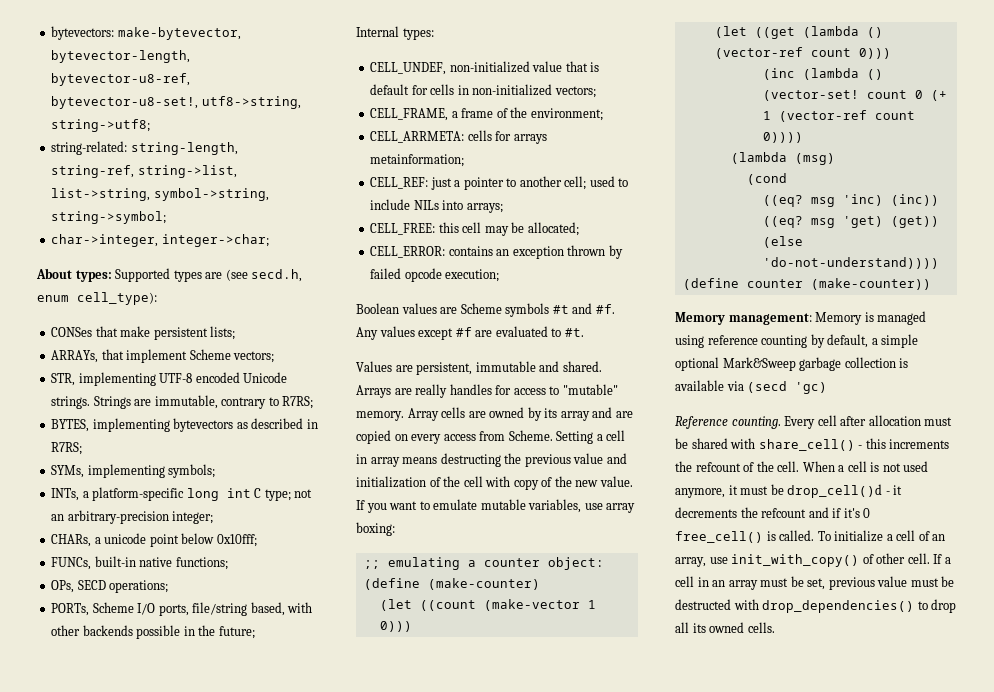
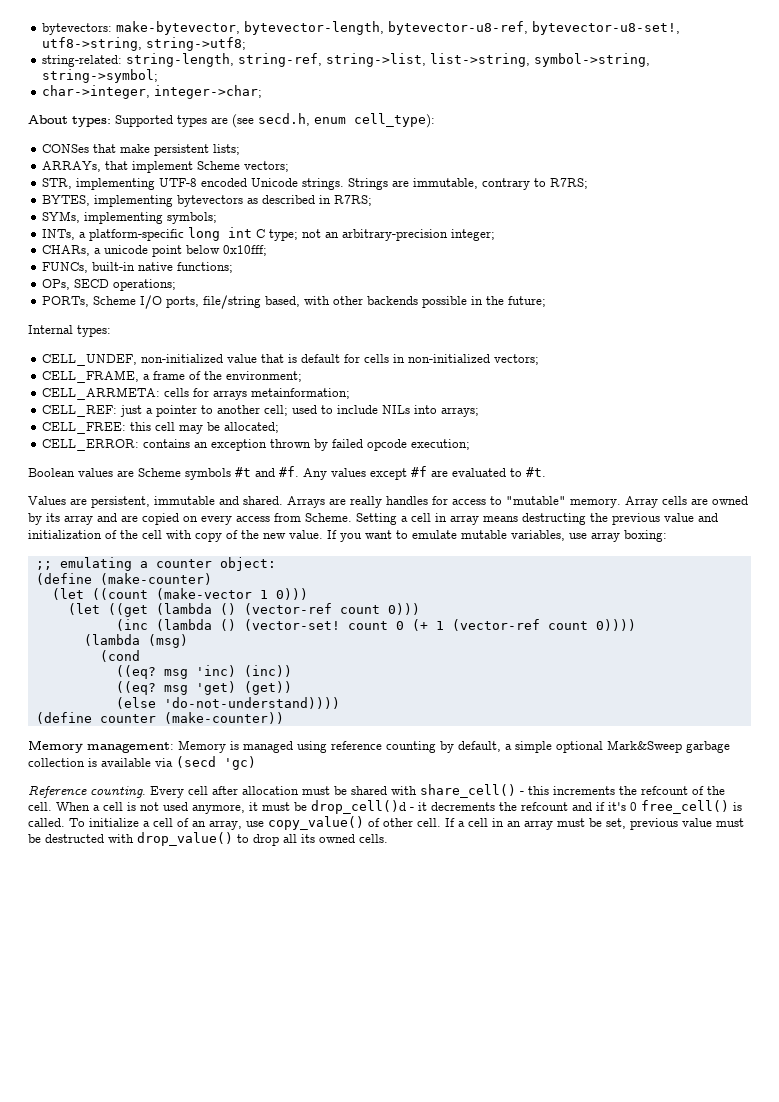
[731,554,860,567] init_with_copy() -> [268,816,364,830] copy_value()
[762,600,915,613] drop_dependencies() -> [137,832,233,846] drop_value()

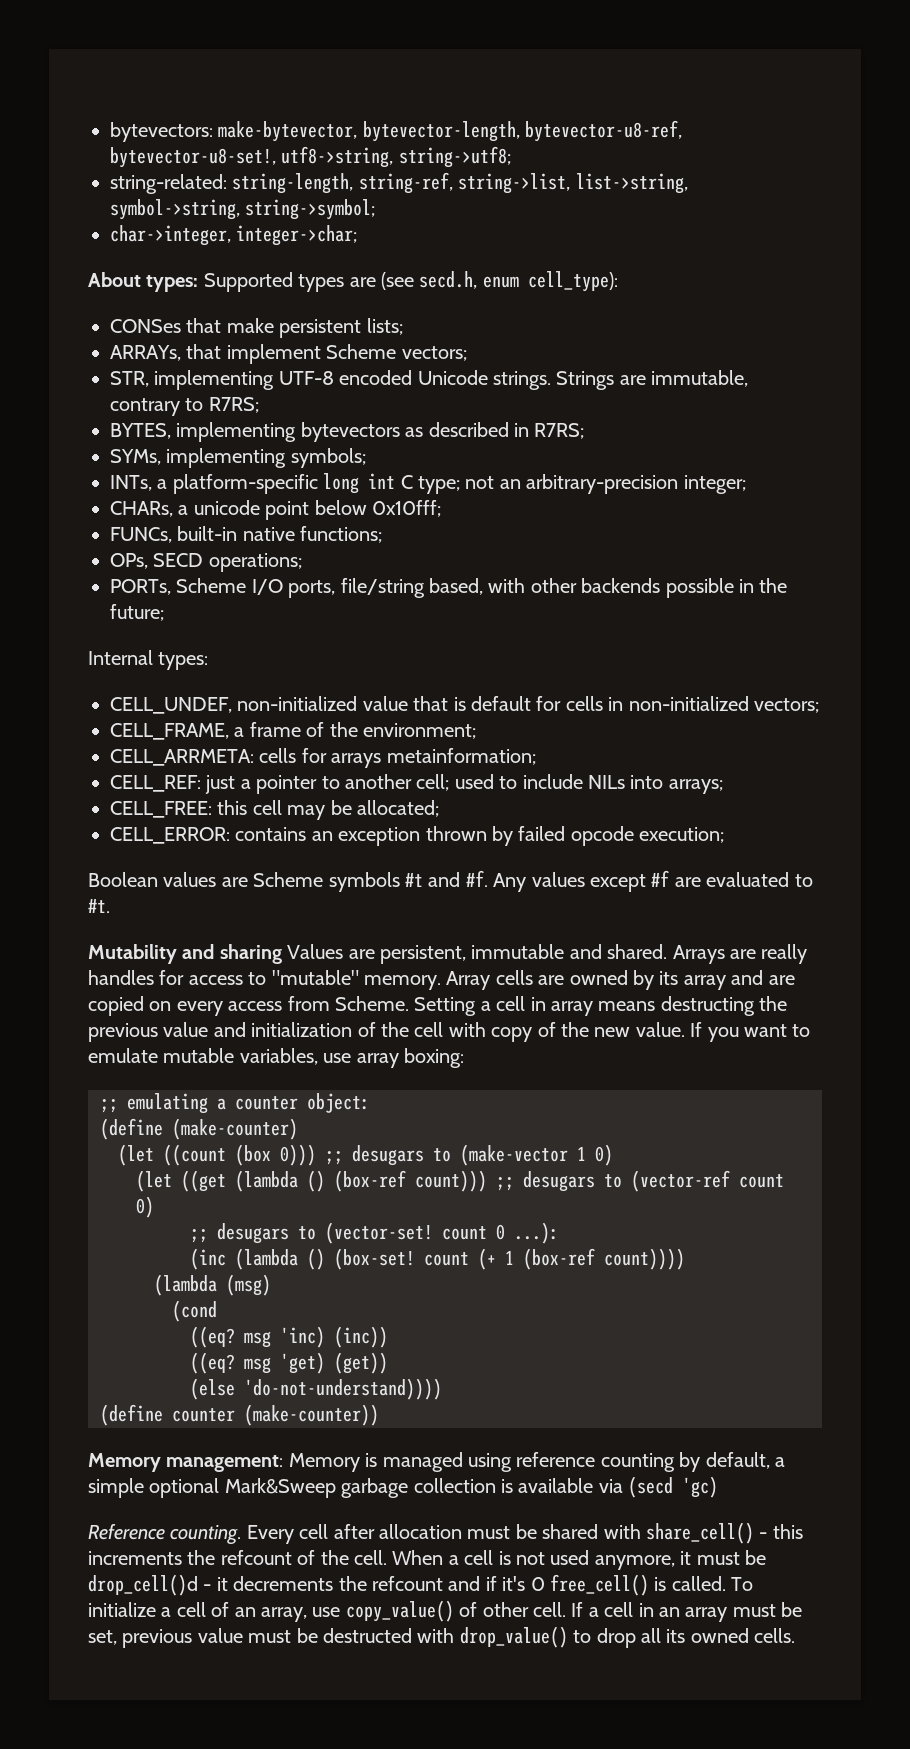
(546, 472) none -> [88,944,282,964] Mutability and sharing
(148, 594) none -> [235,1144,451,1166] (box 0))) ;; desugars to
[275,588,308,600] 0))) -> [595,1144,613,1166] 0)
[243,603,420,615] [115,619,636,631] (vector-ref count 0))) // (inc (lambda () (vector-set! count 0 (+ 1 (vector-ref count 0)))) -> [334,1170,784,1192] [136,1196,154,1218] [190,1222,559,1244] [190,1248,685,1270] (box-ref count))) ;; desugars to (vector-ref count 0) // ;; desugars to (vector-set! count 0 ...): // (inc (lambda () (box-set! count (+ 1 (box-ref count))))

